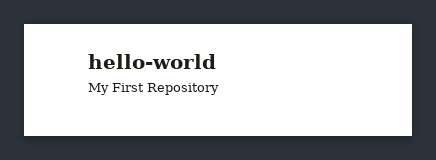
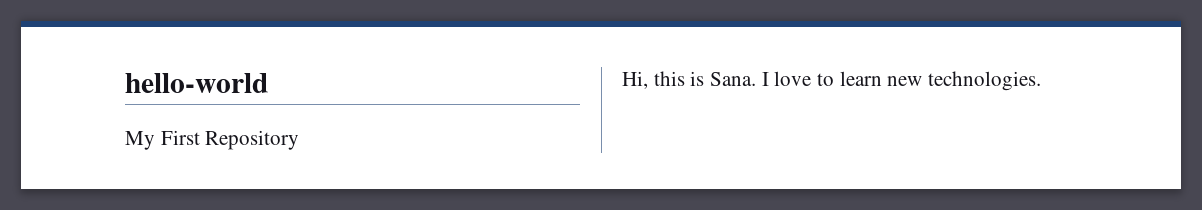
(219, 89) none -> [622,71,1042,91] // Hi, this is Sana. I love to learn new technologies.

